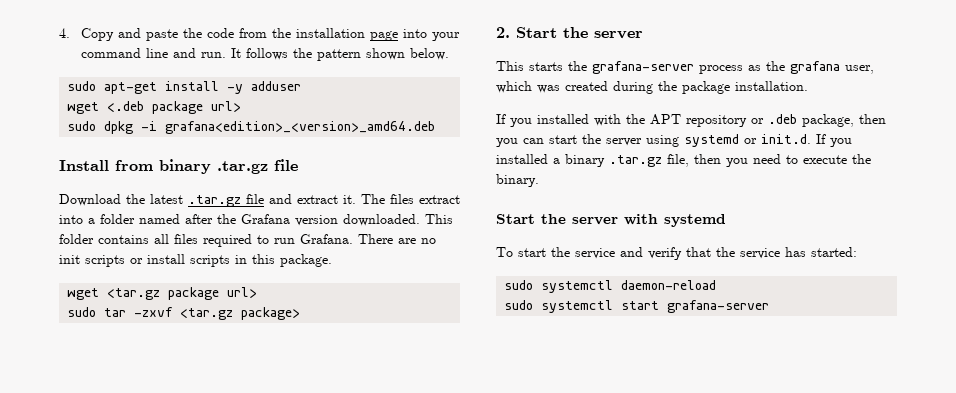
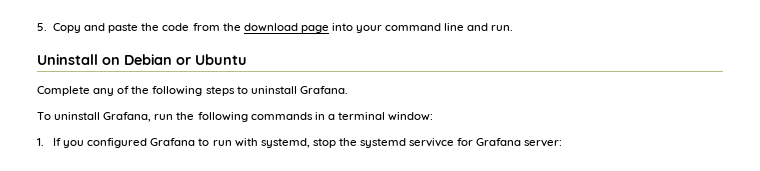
[59,28,70,38] 4. -> [37,23,47,31] 5.
[295,28,365,38] installation -> [243,23,298,32] download
[230,48,449,61] [67,81,302,94] [67,101,242,114] [67,121,436,134] [59,159,298,174] [59,194,460,207] [59,214,453,226] [59,234,436,247] [59,254,332,267] [67,287,258,300] [67,307,301,320] [496,27,643,39] [496,61,874,74] [496,81,808,94] [496,114,886,127] [496,134,852,147] [496,154,871,167] [496,174,539,187] [496,214,726,227] [496,247,857,260] [504,280,717,293] [504,300,770,313] It follows the pattern shown below. // sudo apt-get install -y adduser // wget <.deb package url> // sudo dpkg -i grafana<edition>_<version>_amd64.deb // Install from binary .tar.gz file // Download the latest .tar.gz file and extract it. The files extract into a folder named after the Grafana version downloaded. This folder contains all files required to run Grafana. There are no init scripts or install scripts in this package. // wget <tar.gz package url> // sudo tar -zxvf <tar.gz package> // 2. Start the server // This starts the grafana-server process as the grafana user, which was created during the package installation. // If you installed with the APT repository or .deb package, then you can start the server using systemd or init.d. If you installed a binary .tar.gz file, then you need to execute the binary. // Start the server with systemd // To start the service and verify that the service has started: // sudo systemctl daemon-reload // sudo systemctl start grafana-server -> [37,54,247,65] [37,86,348,96] [37,112,434,122] [37,138,563,148] // Uninstall on Debian or Ubuntu // Complete any of the following steps to uninstall Grafana. // To uninstall Grafana, run the following commands in a terminal window: // 1. If you configured Grafana to run with systemd, stop the systemd servivce for Grafana server:

